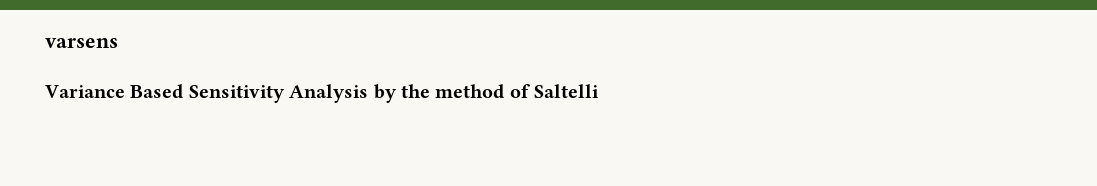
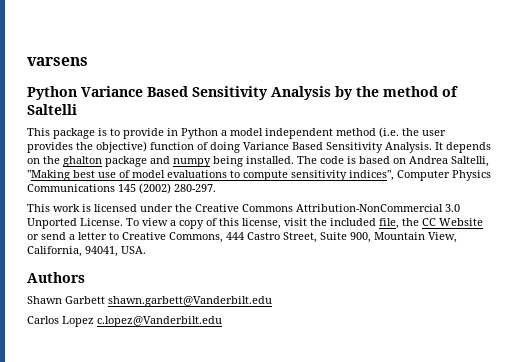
(118, 43) none -> [27,86,77,100] Python
(600, 91) none -> [27,127,446,139] [27,141,491,153] [27,156,489,167] [27,170,491,181] [27,183,216,194] [27,204,460,212] [27,218,483,229] [27,232,457,243] [27,246,146,257] [27,272,85,283] [27,296,272,307] [27,316,222,327] // This package is to provide in Python a model independent method (i.e. the user provides the objective) function of doing Variance Based Sensitivity Analysis. It depends on the ghalton package and numpy being installed. The code is based on Andrea Saltelli, "Making best use of model evaluations to compute sensitivity indices", Computer Physics Communications 145 (2002) 280-297. // This work is licensed under the Creative Commons Attribution-NonCommercial 3.0 Unported License. To view a copy of this license, visit the included file, the CC Website or send a letter to Creative Commons, 444 Castro Street, Suite 900, Mountain View, California, 94041, USA. // Authors // Shawn Garbett shawn.garbett@Vanderbilt.edu // Carlos Lopez c.lopez@Vanderbilt.edu

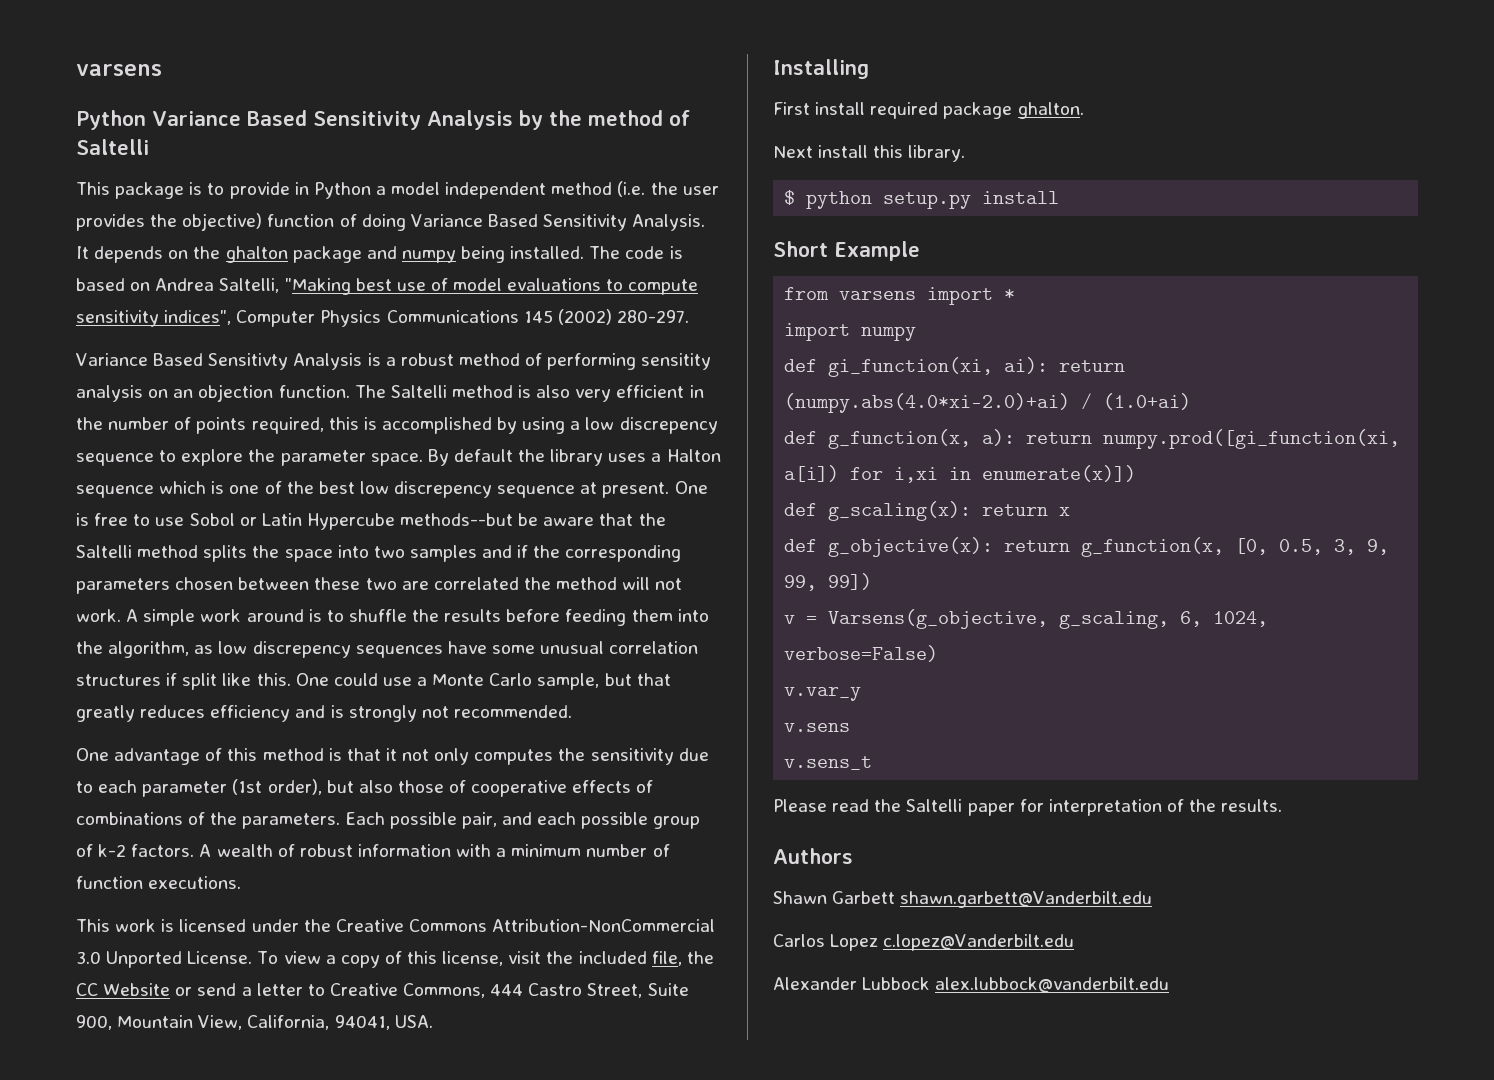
(216, 188) none -> [76,353,712,370] [76,384,704,402] [76,417,718,434] [76,449,721,466] [76,481,708,498] [76,513,666,530] [76,545,682,562] [76,577,683,594] [76,609,709,626] [76,641,699,658] [76,673,671,690] [76,705,572,722] [76,748,709,765] [76,779,654,797] [76,812,701,829] [76,844,670,857] [76,876,242,889] // Variance Based Sensitivty Analysis is a robust method of performing sensitity analysis on an objection function. The Saltelli method is also very efficient in the number of points required, this is accomplished by using a low discrepency sequence to explore the parameter space. By default the library uses a Halton sequence which is one of the best low discrepency sequence at present. One is free to use Sobol or Latin Hypercube methods--but be aware that the Saltelli method splits the space into two samples and if the corresponding parameters chosen between these two are correlated the method will not work. A simple work around is to shuffle the results before feeding them into the algorithm, as low discrepency sequences have some unusual correlation structures if split like this. One could use a Monte Carlo sample, but that greatly reduces efficiency and is strongly not recommended. // One advantage of this method is that it not only computes the sensitivity due to each parameter (1st order), but also those of cooperative effects of combinations of the parameters. Each possible pair, and each possible group of k-2 factors. A wealth of robust information with a minimum number of function executions.
(146, 250) none -> [773,59,869,79] [773,102,1084,119] [773,145,966,162] [784,190,1060,209] [773,241,920,261] [784,287,1016,305] [784,323,917,341] [784,357,1126,377] [784,393,1192,413] [784,429,1401,449] [784,465,1137,483] [784,501,1071,521] [784,537,1390,557] [784,573,873,591] [784,609,1269,629] [784,645,939,662] [784,687,862,701] [784,723,851,732] [784,756,873,770] [773,799,1283,816] // Installing // First install required package ghalton. // Next install this library. // $ python setup.py install // Short Example // from varsens import * // import numpy // def gi_function(xi, ai): return (numpy.abs(4.0*xi-2.0)+ai) / (1.0+ai) // def g_function(x, a): return numpy.prod([gi_function(xi, a[i]) for i,xi in enumerate(x)]) // def g_scaling(x): return x // def g_objective(x): return g_function(x, [0, 0.5, 3, 9, 99, 99]) // v = Varsens(g_objective, g_scaling, 6, 1024, verbose=False) // v.var_y // v.sens // v.sens_t // Please read the Saltelli paper for interpretation of the results.
(222, 321) none -> [773,977,1170,993] // Alexander Lubbock alex.lubbock@vanderbilt.edu

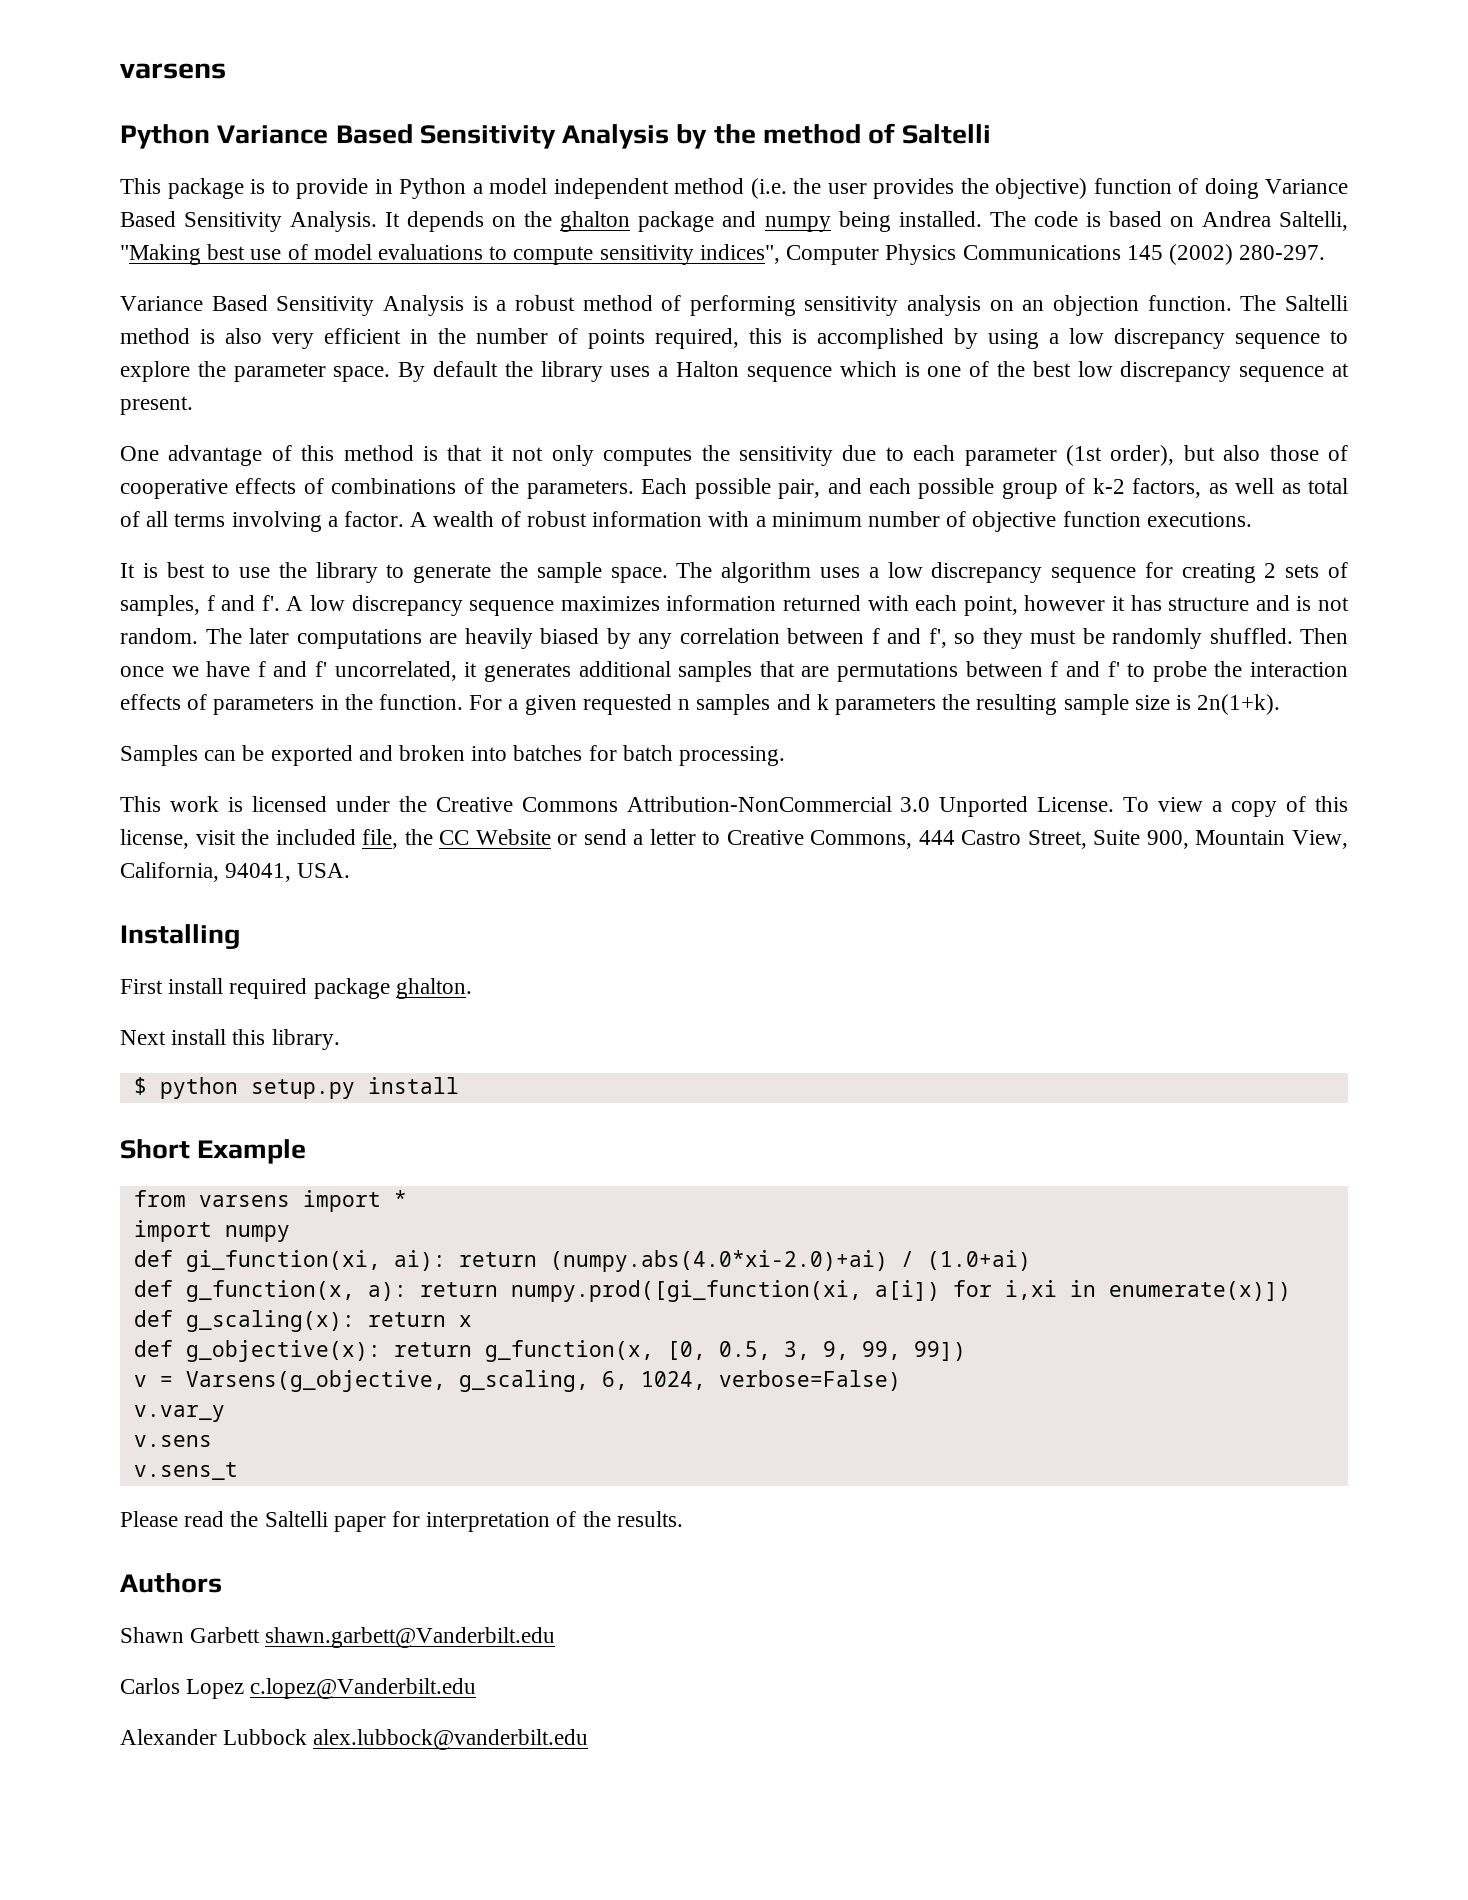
[208,353,289,370] Sensitivty -> [276,296,375,316] Sensitivity
[641,353,712,370] sensitity -> [804,296,899,316] sensitivity
[619,417,718,434] discrepency -> [1114,328,1225,349] discrepancy
[394,481,493,498] discrepency -> [1120,361,1232,382] discrepancy
[674,481,708,494] [76,513,666,530] [76,545,682,562] [76,577,683,594] [76,609,709,626] [76,641,699,658] [76,673,671,690] [76,705,572,722] One is free to use Sobol or Latin Hypercube methods--but be aware that the Saltelli method splits the space into two samples and if the corresponding parameters chosen between these two are correlated the method will not work. A simple work around is to shuffle the results before feeding them into the algorithm, as low discrepency sequences have some unusual correlation structures if split like this. One could use a Monte Carlo sample, but that greatly reduces efficiency and is strongly not recommended. -> (193, 405) none
[131,844,195,857] factors. -> [1132,478,1349,498] [120,511,405,532] factors, as well as total of all terms involving a factor.
(670, 850) none -> [972,511,1057,532] objective
(242, 882) none -> [120,562,1348,583] [120,595,1349,616] [120,628,1348,649] [120,661,1348,682] [120,694,1281,715] [120,745,786,766] // It is best to use the library to generate the sample space. The algorithm uses a low discrepancy sequence for creating 2 sets of samples, f and f'. A low discrepancy sequence maximizes information returned with each point, however it has structure and is not random. The later computations are heavily biased by any correlation between f and f', so they must be randomly shuffled. Then once we have f and f' uncorrelated, it generates additional samples that are permutations between f and f' to probe the interaction effects of parameters in the function. For a given requested n samples and k parameters the resulting sample size is 2n(1+k). // Samples can be exported and broken into batches for batch processing.

